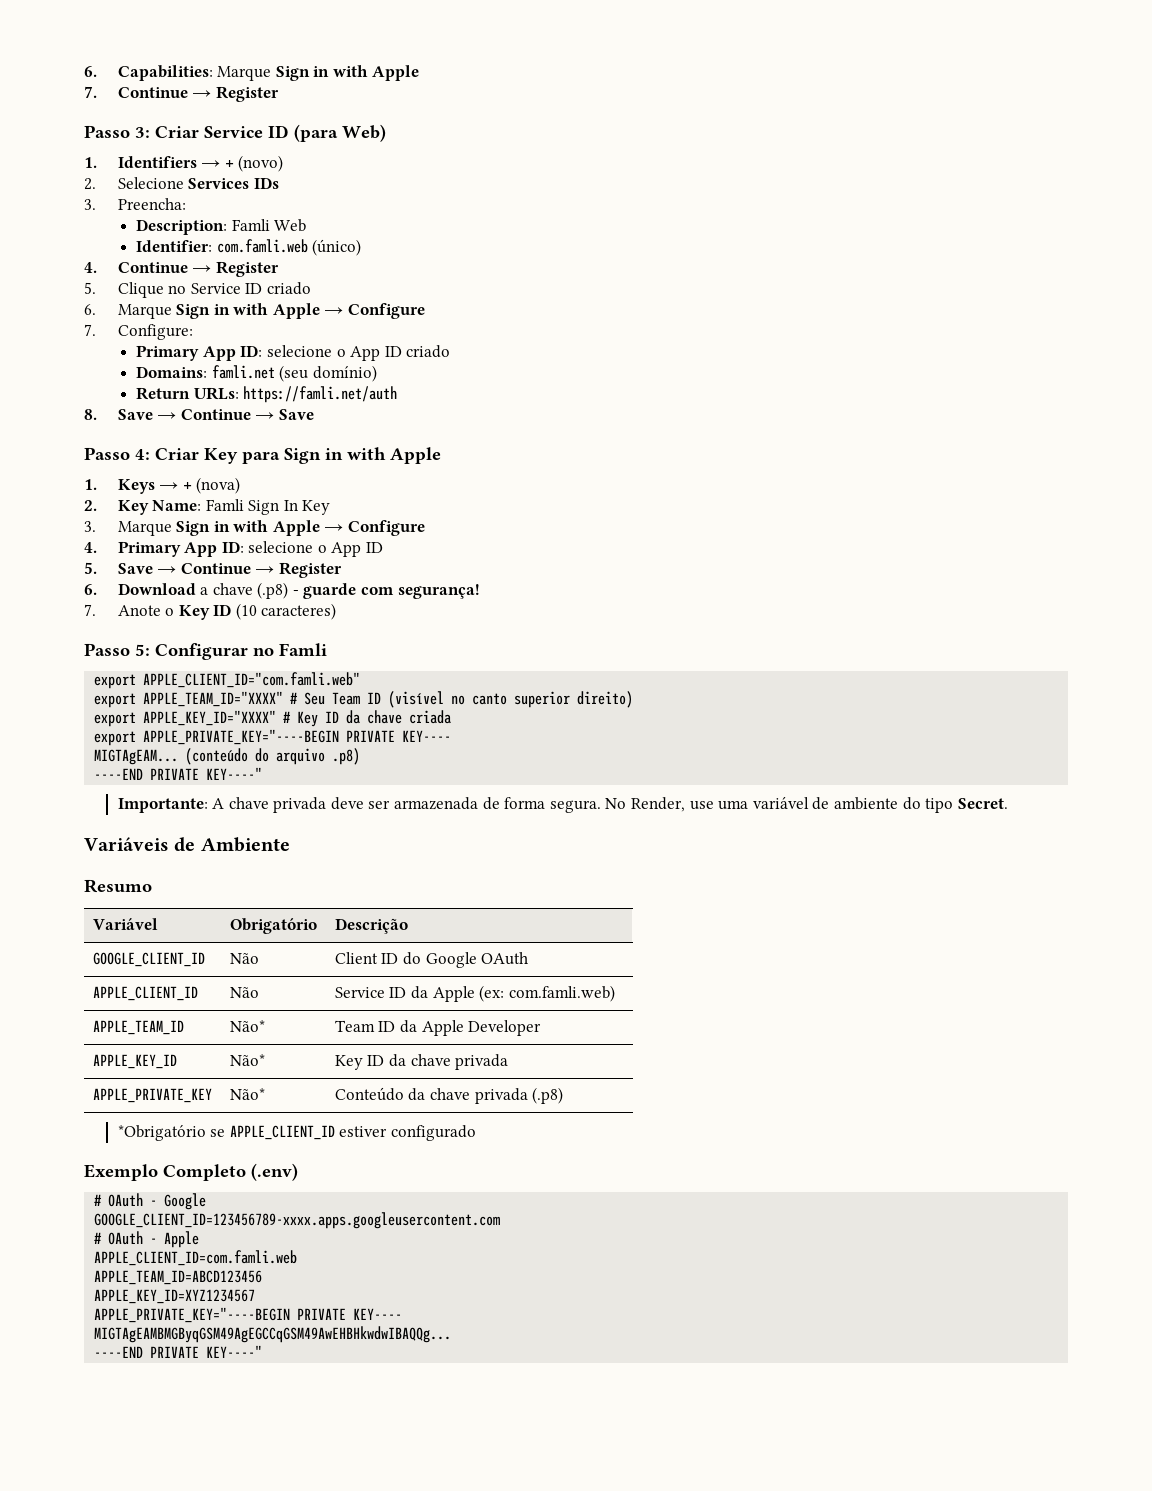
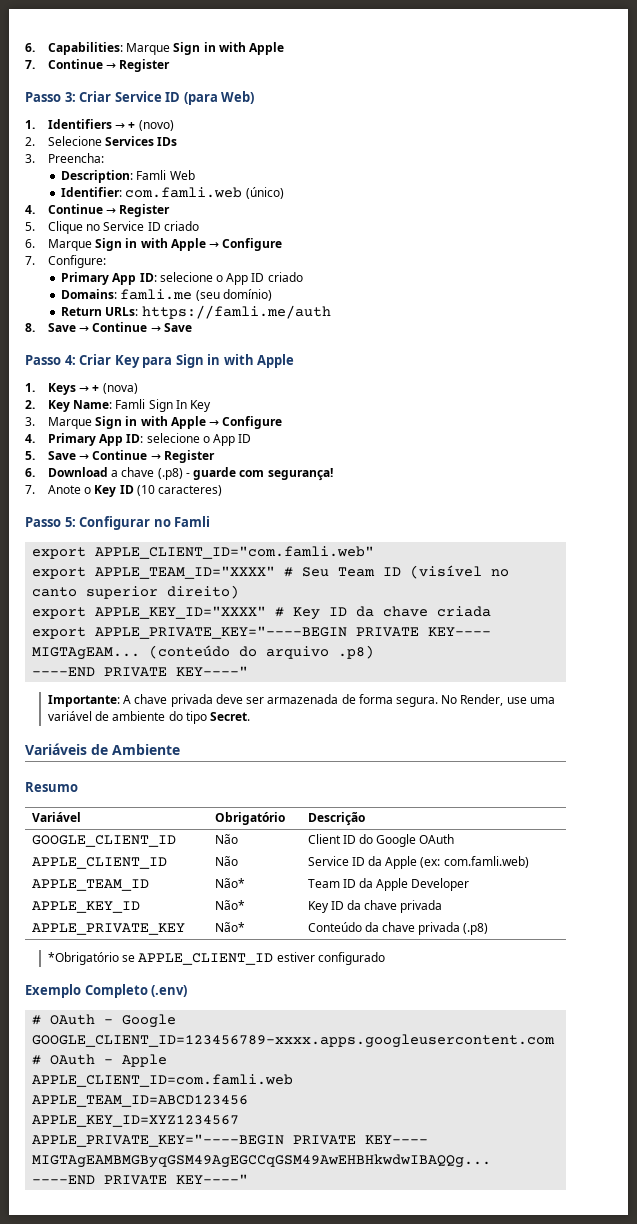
[211,365,275,379] famli.net -> [120,289,193,300] famli.me
[243,386,398,403] https://famli.net/auth -> [141,305,331,319] https://famli.me/auth

